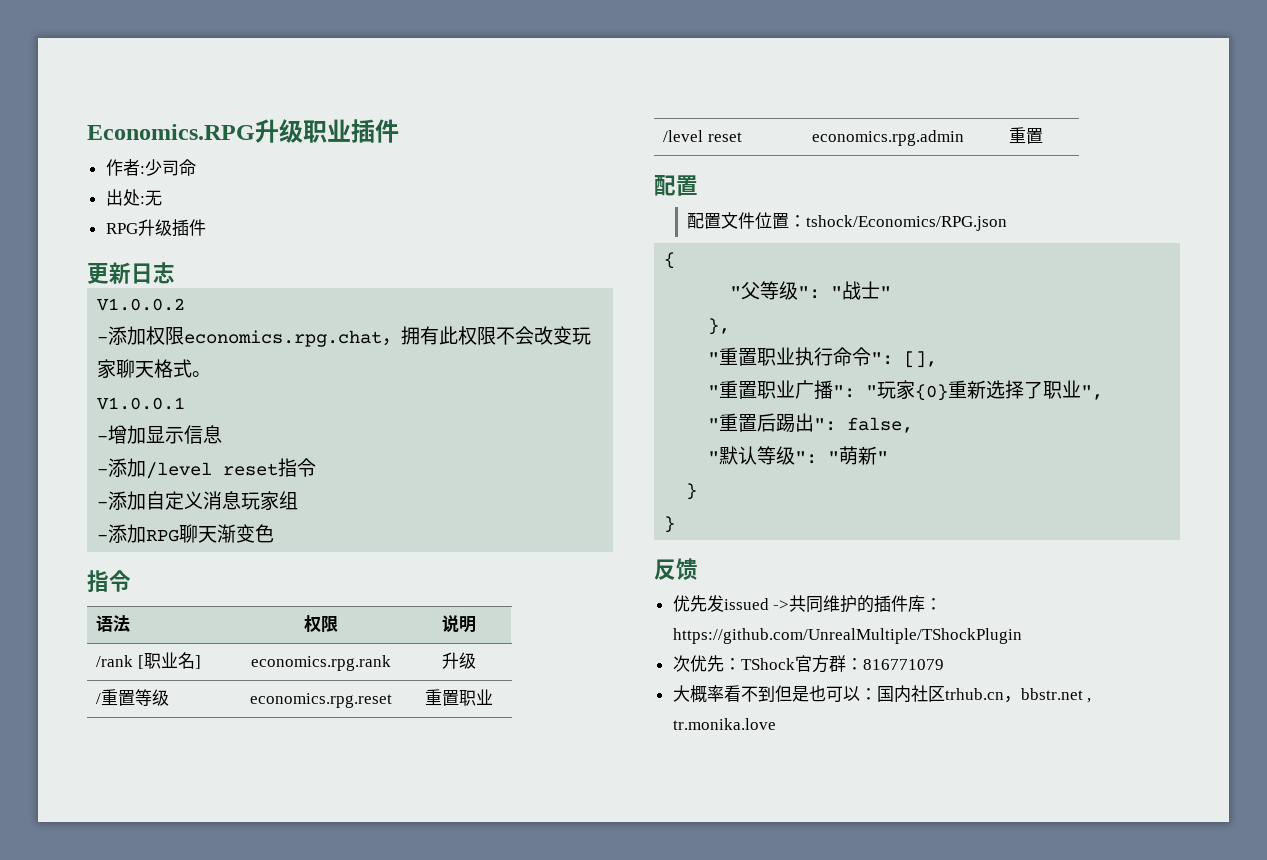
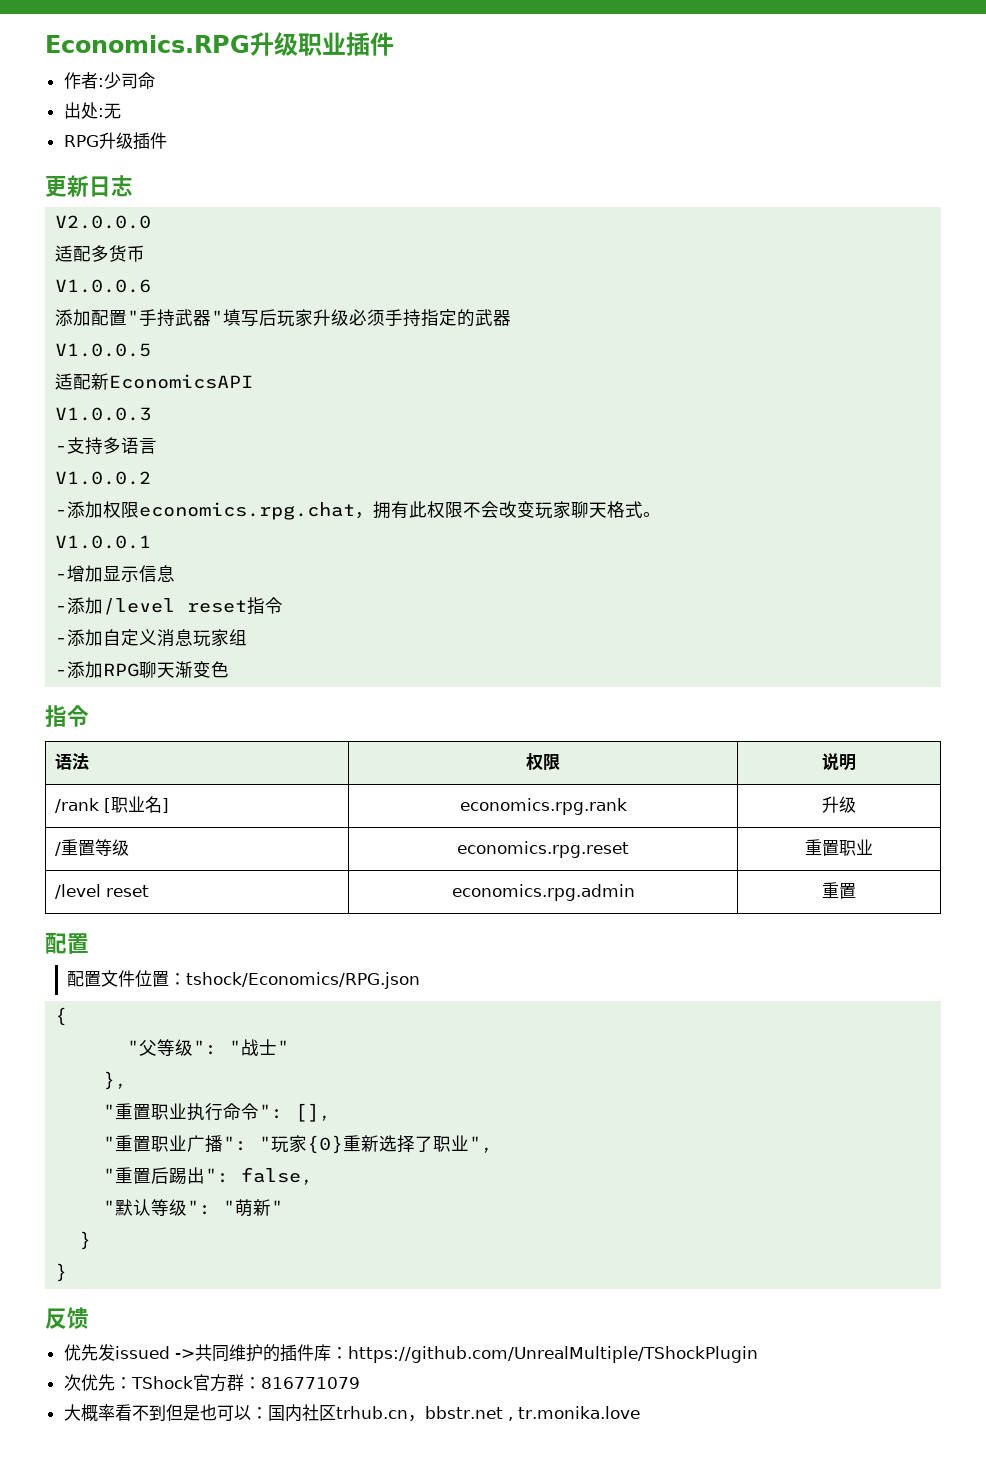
(175, 273) none -> [55,215,152,229] [55,245,146,262] [55,279,152,293] [55,309,512,327] [55,343,152,357] [55,373,254,390] [55,407,152,421] [55,437,158,455] // V2.0.0.0 // 适配多货币 // V1.0.0.6 // 添加配置"手持武器"填写后玩家升级必须手持指定的武器 // V1.0.0.5 // 适配新EconomicsAPI // V1.0.0.3 // -支持多语言

